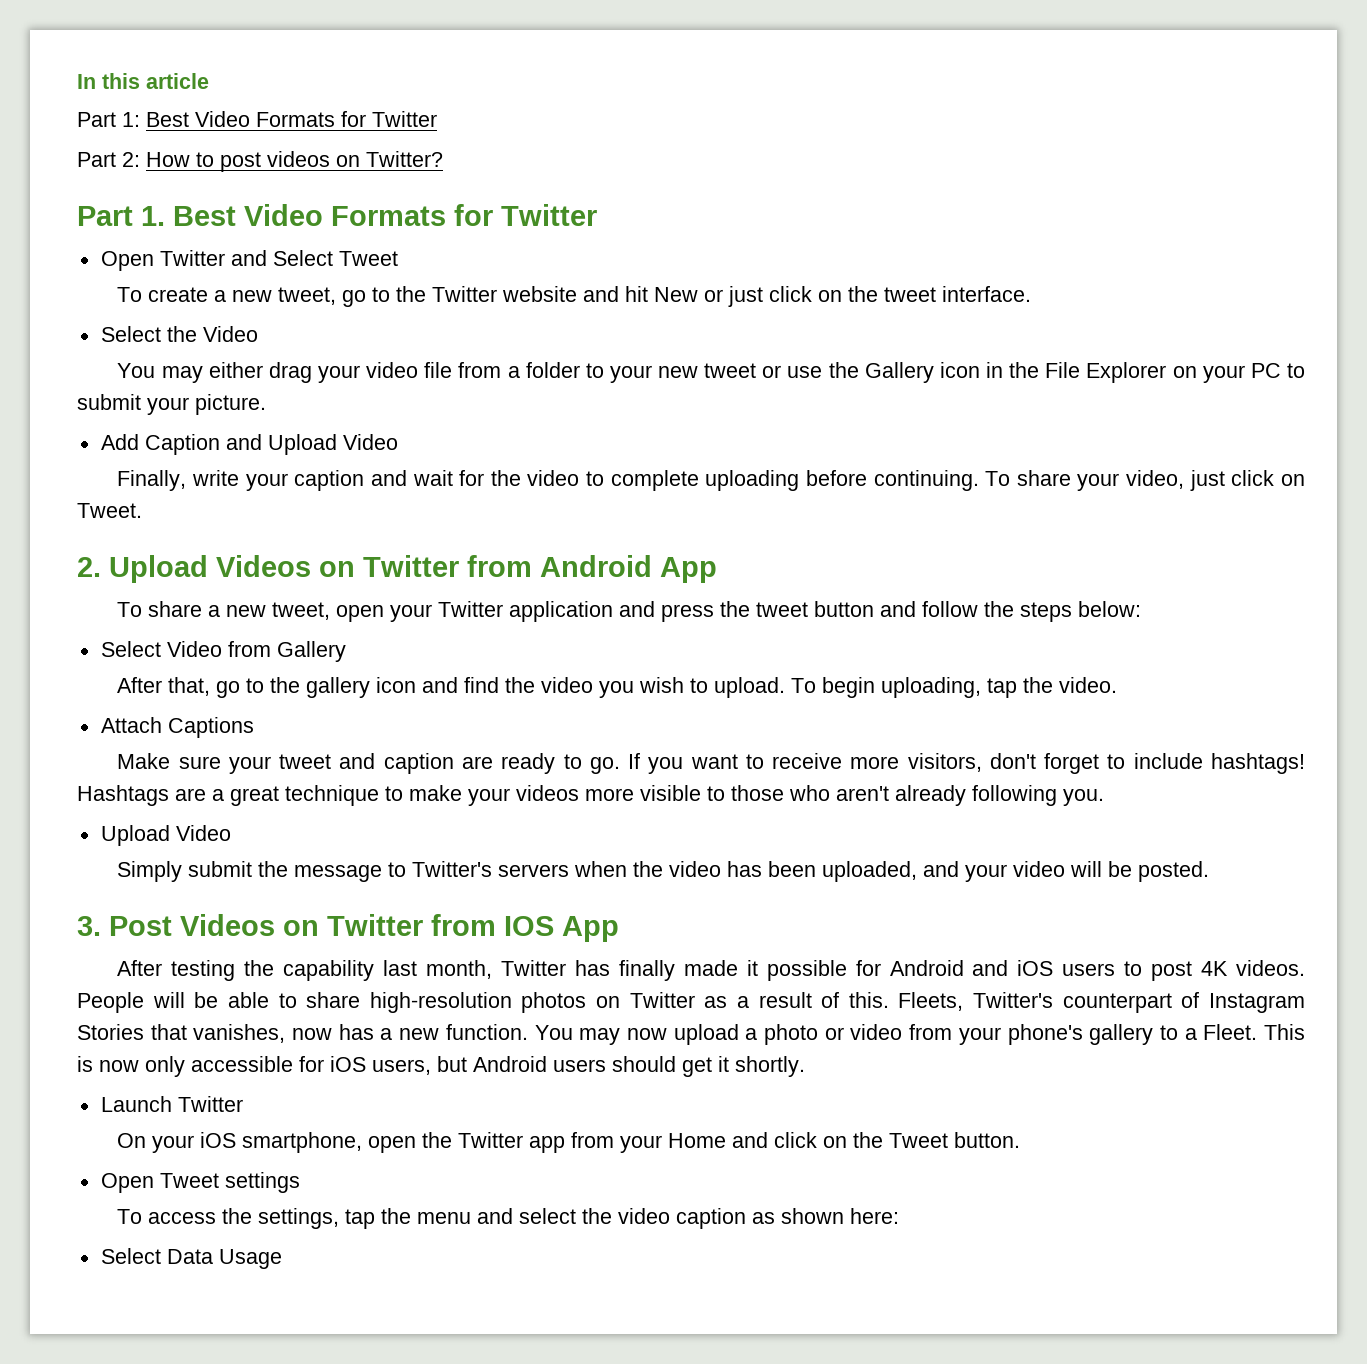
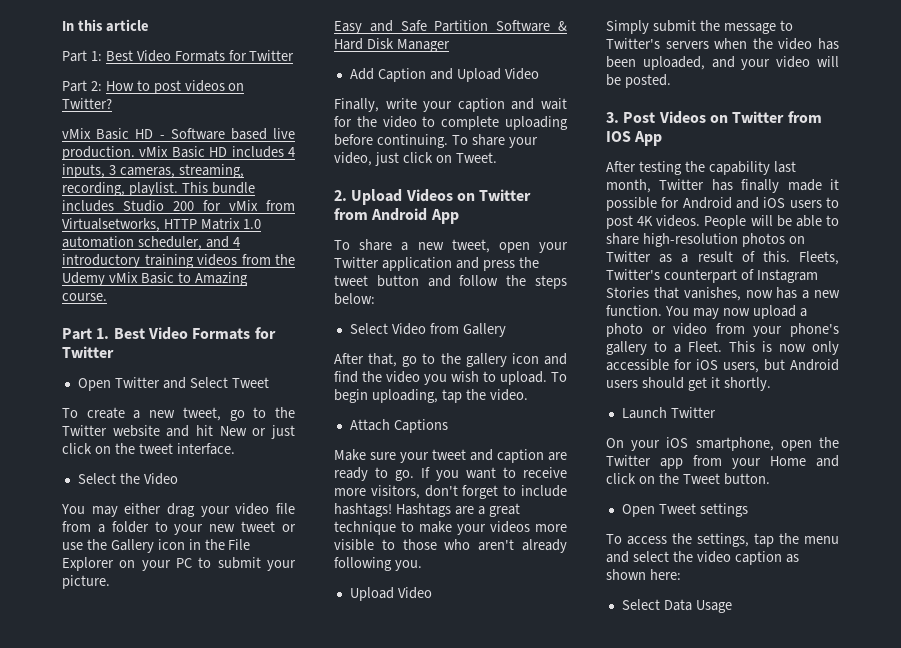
(443, 159) none -> [62,128,295,140] [62,146,295,160] [62,164,244,178] [62,182,255,196] [62,200,295,212] [62,218,261,232] [62,236,240,250] [62,254,295,268] [62,272,248,286] [62,293,107,301] // vMix Basic HD - Software based live production. vMix Basic HD includes 4 inputs, 3 cameras, streaming, recording, playlist. This bundle includes Studio 200 for vMix from Virtualsetworks, HTTP Matrix 1.0 automation scheduler, and 4 introductory training videos from the Udemy vMix Basic to Amazing course.
(266, 404) none -> [334,20,567,34] [334,38,450,52] // Easy and Safe Partition Software & Hard Disk Manager

